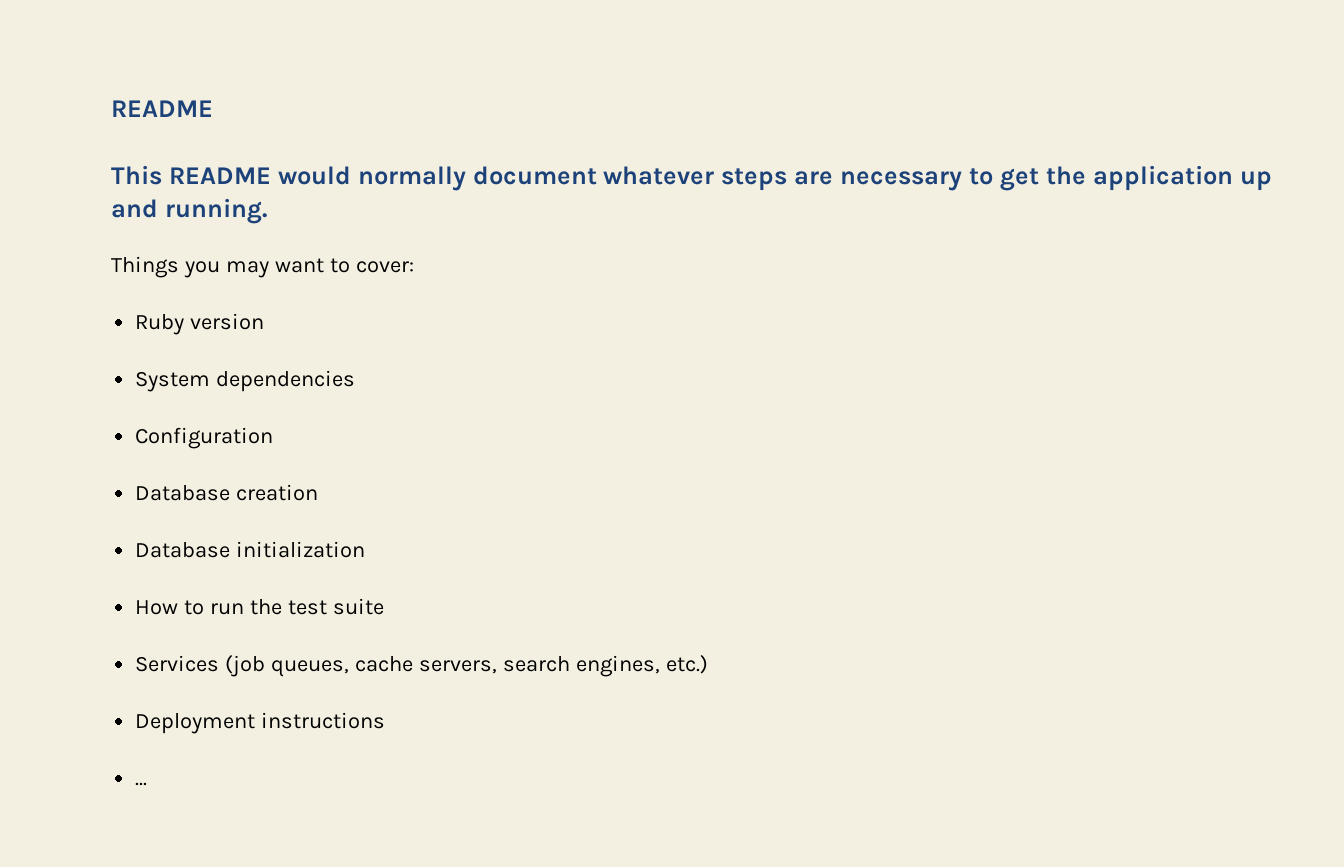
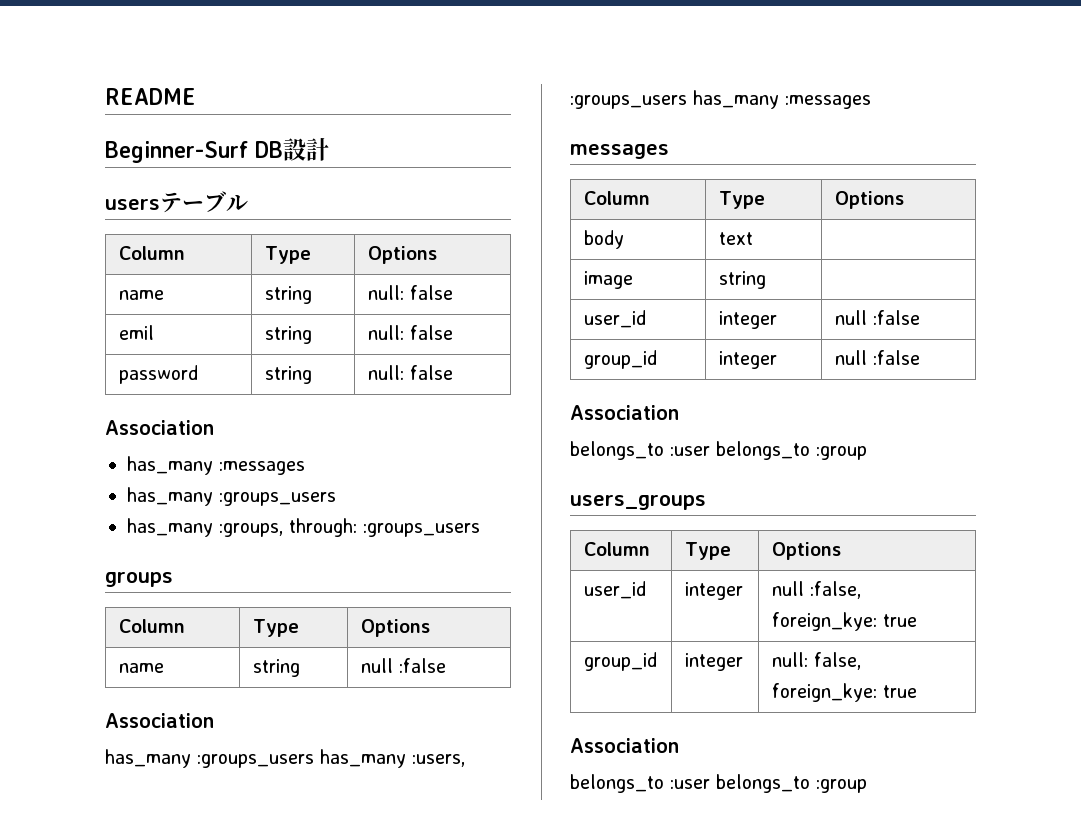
[111,165,1272,191] [111,198,267,224] [111,256,414,278] [135,313,265,335] [135,370,356,392] [135,427,274,449] [135,484,319,501] [135,541,366,558] [135,598,384,615] [135,655,708,677] [135,712,386,734] [135,782,148,786] This README would normally document whatever steps are necessary to get the application up and running. // Things you may want to cover: // Ruby version // System dependencies // Configuration // Database creation // Database initialization // How to run the test suite // Services (job queues, cache servers, search engines, etc.) // Deployment instructions // ... -> [105,138,329,163] [105,191,248,213] [118,246,185,260] [264,246,311,264] [367,246,437,264] [118,290,164,300] [264,286,312,304] [367,285,453,300] [118,325,154,340] [264,326,312,344] [367,325,453,340] [118,365,198,384] [264,366,312,384] [367,365,453,380] [105,420,214,435] [127,456,305,475] [127,487,336,506] [127,518,480,537] [105,572,173,587] [118,619,185,633] [252,619,299,637] [360,619,430,637] [118,663,164,673] [252,659,300,677] [360,658,446,673] [105,713,214,728] [105,749,465,768] [570,90,871,109] [570,144,669,159] [583,191,650,205] [718,191,765,209] [834,191,904,209] [583,230,624,249] [718,232,753,245] [583,271,633,289] [718,271,766,289] [583,310,646,328] [718,311,777,329] [834,310,920,325] [583,350,657,369] [718,351,777,369] [834,350,920,365] [570,405,679,420] [570,441,867,460] [570,495,706,510] [583,542,650,556] [684,542,731,560] [771,542,841,560] [583,581,646,599] [684,582,743,600] [771,581,861,599] [771,612,917,631] [583,652,657,671] [684,653,743,671] [771,652,861,670] [771,683,917,702] [570,738,679,753] [570,774,867,793] Beginner-Surf DB設計 // usersテーブル // Column | Type | Options // name | string | null: false // emil | string | null: false // password | string | null: false // Association // has_many :messages // has_many :groups_users // has_many :groups, through: :groups_users // groups // Column | Type | Options // name | string | null :false // Association // has_many :groups_users has_many :users, :groups_users has_many :messages // messages // Column | Type | Options // body | text | // image | string | // user_id | integer | null :false // group_id | integer | null :false // Association // belongs_to :user belongs_to :group // users_groups // Column | Type | Options // user_id | integer | null :false, foreign_kye: true // group_id | integer | null: false, foreign_kye: true // Association // belongs_to :user belongs_to :group

